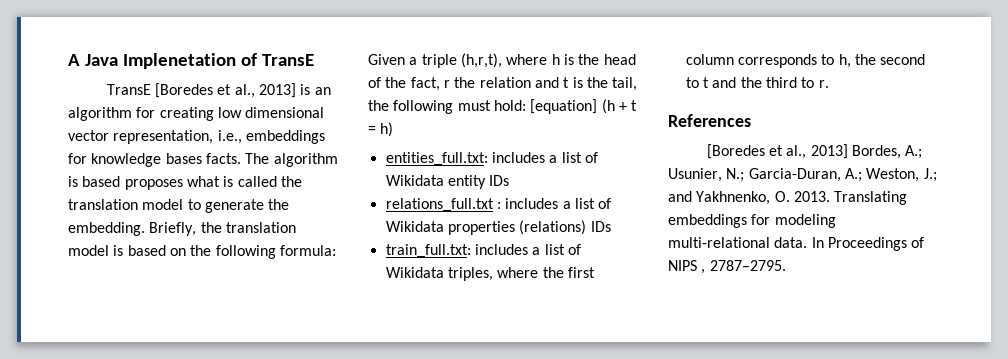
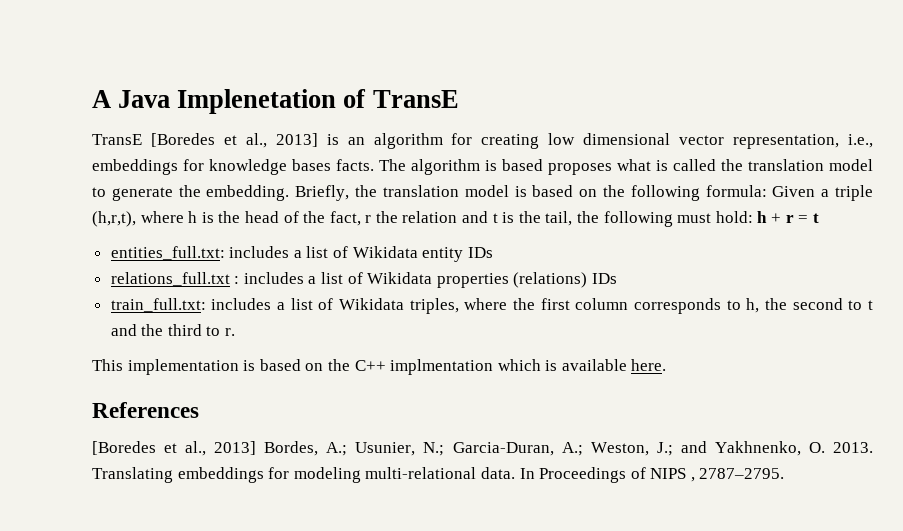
[530,99,638,114] [368,122,394,137] [equation] (h + t = h) -> [757,211,819,223] h + r = t
(829, 84) none -> [92,359,667,375] // This implementation is based on the C++ implmentation which is available here.

